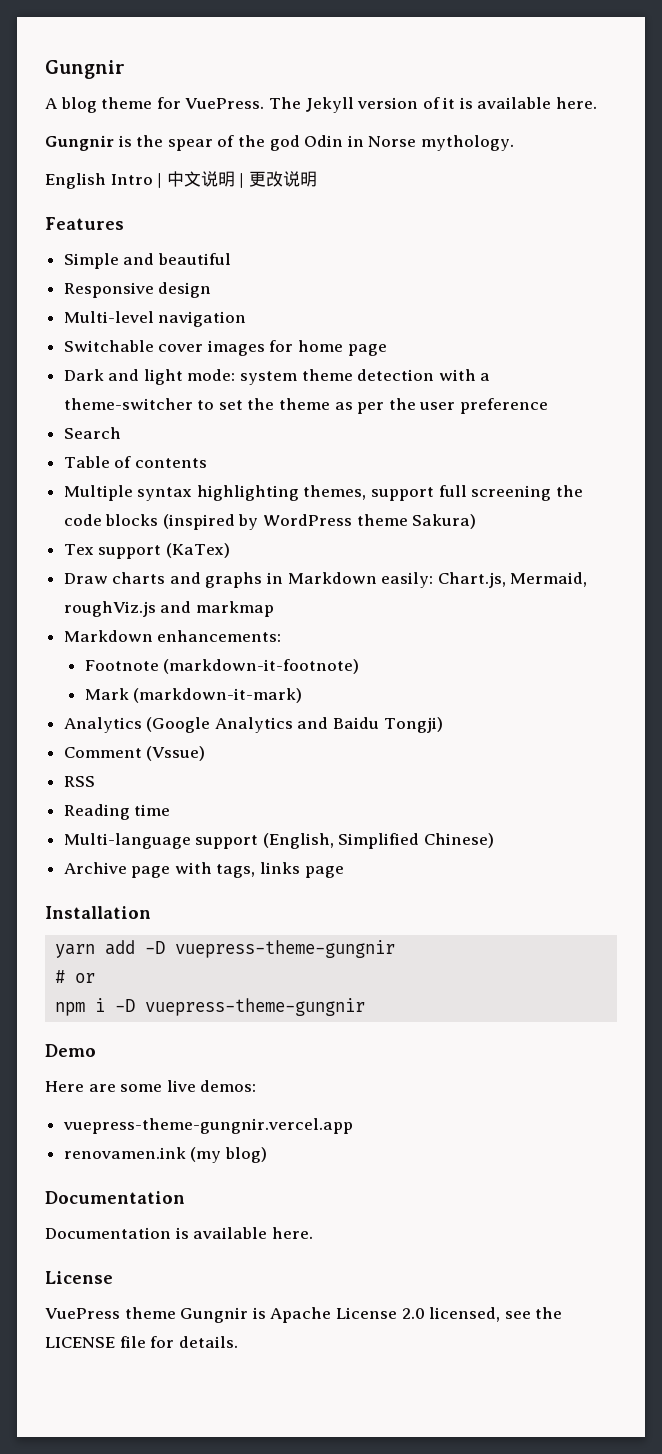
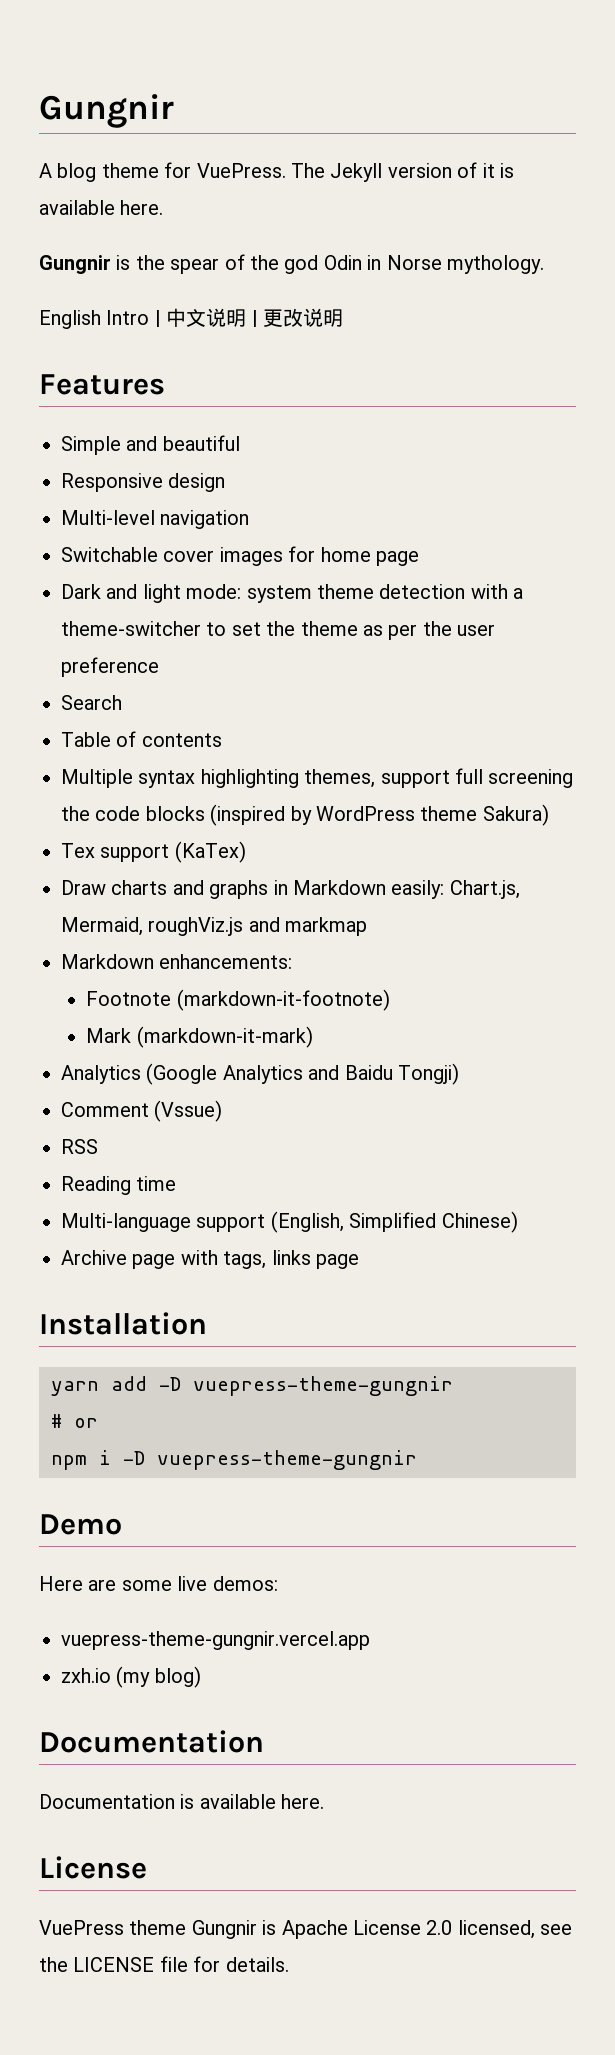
[63,1147,186,1159] renovamen.ink -> [61,1668,111,1683] zxh.io

